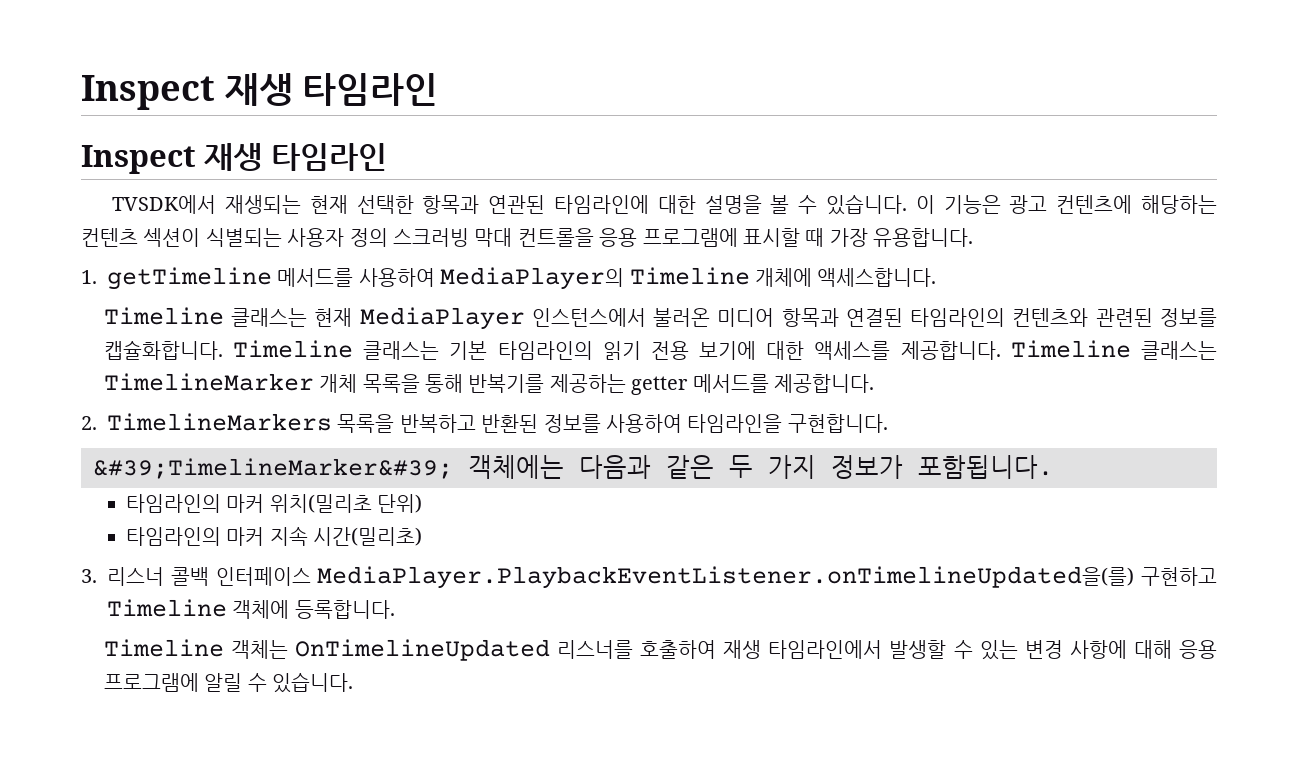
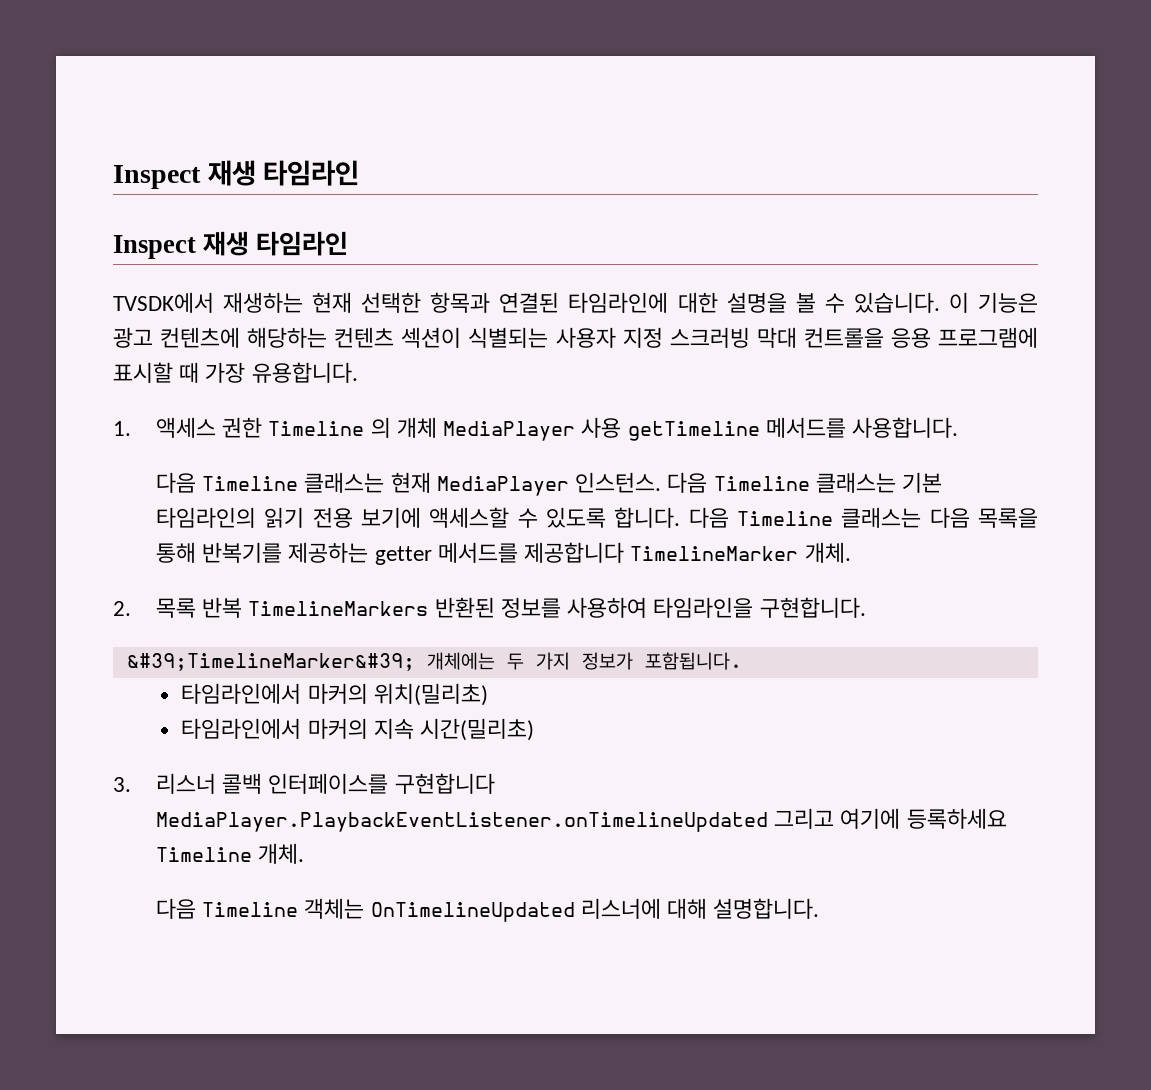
[225,195,302,214] 재생되는 -> [223,292,304,313] 재생하는
[488,195,546,214] 연관된 -> [499,292,560,313] 연결된
[349,228,388,247] 정의 -> [622,327,663,348] 지정
[107,267,937,290] [103,307,1218,330] [103,340,223,360] getTimeline 메서드를 사용하여 MediaPlayer의 Timeline 개체에 액세스합니다. // Timeline 클래스는 현재 MediaPlayer 인스턴스에서 불러온 미디어 항목과 연결된 타임라인의 컨텐츠와 관련된 정보를 캡슐화합니다. -> [156,417,958,441] [156,472,708,496] 액세스 권한 Timeline 의 개체 MediaPlayer 사용 getTimeline 메서드를 사용합니다. // 다음 Timeline 클래스는 현재 MediaPlayer 인스턴스. 다음
[766,340,1217,360] [103,373,358,393] 대한 액세스를 제공합니다. Timeline 클래스는 TimelineMarker 개체 -> [429,507,970,528] 액세스할 수 있도록 합니다. 다음 Timeline 클래스는 다음
[774,374,875,393] [81,413,476,433] 제공합니다. // 2. TimelineMarkers 목록을 반복하고 -> [524,542,851,563] [113,597,429,618] 제공합니다 TimelineMarker 개체. // 2. 목록 반복 TimelineMarkers
[468,455,714,479] 객체에는 다음과 같은 -> [426,652,495,670] 개체에는
[125,494,423,513] [125,527,265,546] 타임라인의 마커 위치(밀리초 단위) // 타임라인의 마커 -> [181,683,488,706] [181,718,368,739] 타임라인에서 마커의 위치(밀리초) // 타임라인에서 마커의
[215,566,1217,589] [107,599,395,619] [103,639,1217,661] [103,672,354,693] 인터페이스 MediaPlayer.PlaybackEventListener.onTimelineUpdated을(를) 구현하고 Timeline 객체에 등록합니다. // Timeline 객체는 OnTimelineUpdated 리스너를 호출하여 재생 타임라인에서 발생할 수 있는 변경 사항에 대해 응용 프로그램에 알릴 수 있습니다. -> [268,773,495,794] [156,808,1007,832] [156,843,305,864] [156,898,820,922] 인터페이스를 구현합니다 MediaPlayer.PlaybackEventListener.onTimelineUpdated 그리고 여기에 등록하세요 Timeline 개체. // 다음 Timeline 객체는 OnTimelineUpdated 리스너에 대해 설명합니다.

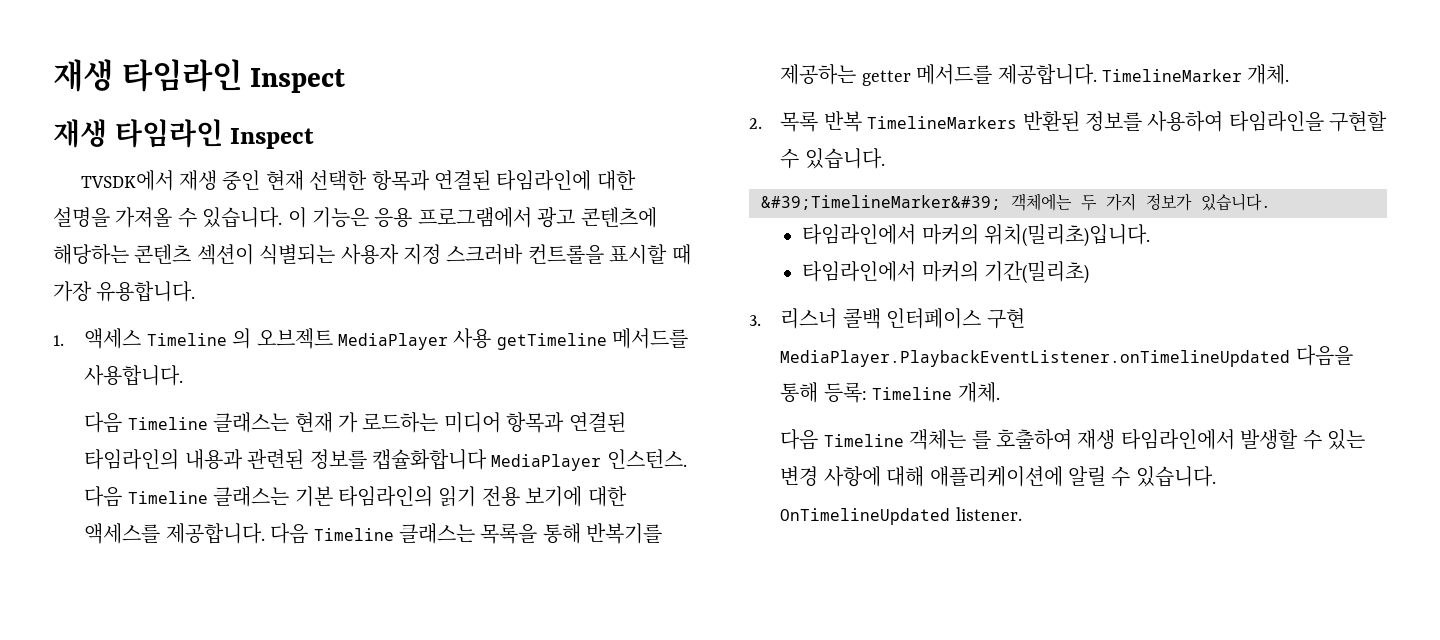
[113,160,360,189] [113,231,349,259] Inspect 재생 타임라인 // Inspect 재생 타임라인 -> [53,59,346,93] [53,119,315,149] 재생 타임라인 Inspect // 재생 타임라인 Inspect
[223,292,304,313] 재생하는 -> [179,170,261,191] 재생 중인
[795,293,816,313] 볼 -> [115,207,173,228] 가져올
[113,327,1038,348] 광고 컨텐츠에 해당하는 컨텐츠 섹션이 식별되는 사용자 지정 스크러빙 막대 컨트롤을 응용 프로그램에 -> [374,207,657,228] [53,244,604,265] 응용 프로그램에서 광고 콘텐츠에 해당하는 콘텐츠 섹션이 식별되는 사용자 지정 스크러바 컨트롤을
[222,417,263,438] 권한 -> (142, 338) none
[396,417,437,438] 개체 -> [256,328,333,349] 오브젝트
(431, 482) none -> [338,412,626,433] [84,449,488,470] 가 로드하는 미디어 항목과 연결된 타임라인의 내용과 관련된 정보를 캡슐화합니다
[429,507,970,528] 액세스할 수 있도록 합니다. 다음 Timeline 클래스는 다음 -> [587,486,627,507] [84,523,476,544] 대한 액세스를 제공합니다. 다음 Timeline 클래스는
[524,542,625,563] 제공합니다 -> [997,64,1097,85] 제공합니다.
[759,597,866,618] 구현합니다. -> [1329,111,1388,132] [780,148,885,169] 구현할 수 있습니다.
[426,652,495,670] 개체에는 -> [1011,193,1072,211] 객체에는
[644,652,742,670] [181,683,488,706] [181,718,534,741] 포함됩니다. // 타임라인에서 마커의 위치(밀리초) // 타임라인에서 마커의 지속 시간(밀리초) -> [1201,193,1271,211] [802,224,1151,247] [802,261,1090,284] 있습니다. // 타임라인에서 마커의 위치(밀리초)입니다. // 타임라인에서 마커의 기간(밀리초)
[268,773,495,794] [156,808,1007,832] 인터페이스를 구현합니다 MediaPlayer.PlaybackEventListener.onTimelineUpdated 그리고 여기에 등록하세요 -> [886,308,1025,329] [780,345,1353,367] [780,382,867,403] 인터페이스 구현 MediaPlayer.PlaybackEventListener.onTimelineUpdated 다음을 통해 등록:
[370,898,820,922] OnTimelineUpdated 리스너에 대해 설명합니다. -> [971,429,1366,450] [780,466,1216,487] [780,507,1022,525] 를 호출하여 재생 타임라인에서 발생할 수 있는 변경 사항에 대해 애플리케이션에 알릴 수 있습니다. OnTimelineUpdated listener.

